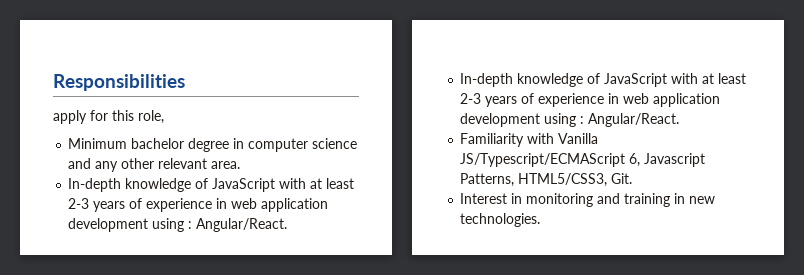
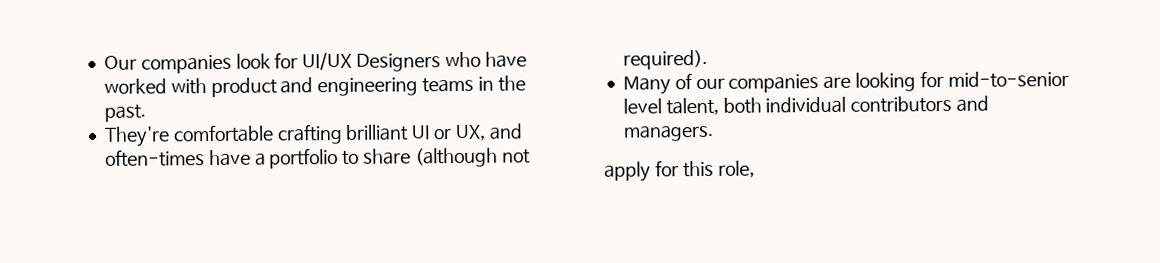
[53,74,185,91] [53,110,164,124] [68,138,358,152] [68,158,241,172] [68,178,355,192] [68,198,329,212] [68,218,288,232] [460,73,747,87] [460,93,721,107] [460,113,680,127] [460,133,599,147] [460,153,706,167] [460,173,633,187] [460,193,716,207] [460,213,541,227] Responsibilities // apply for this role, // Minimum bachelor degree in computer science and any other relevant area. // In-depth knowledge of JavaScript with at least 2-3 years of experience in web application development using : Angular/React. // In-depth knowledge of JavaScript with at least 2-3 years of experience in web application development using : Angular/React. // Familiarity with Vanilla JS/Typescript/ECMAScript 6, Javascript Patterns, HTML5/CSS3, Git. // Interest in monitoring and training in new technologies. -> [103,51,527,74] [103,75,526,98] [103,104,146,122] [103,123,523,147] [104,147,531,169] [622,49,708,70] [622,70,1069,95] [622,95,990,116] [622,124,714,142] [604,160,755,182] Our companies look for UI/UX Designers who have worked with product and engineering teams in the past. // They're comfortable crafting brilliant UI or UX, and often-times have a portfolio to share (although not required). // Many of our companies are looking for mid-to-senior level talent, both individual contributors and managers. // apply for this role,

